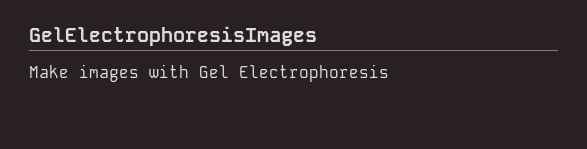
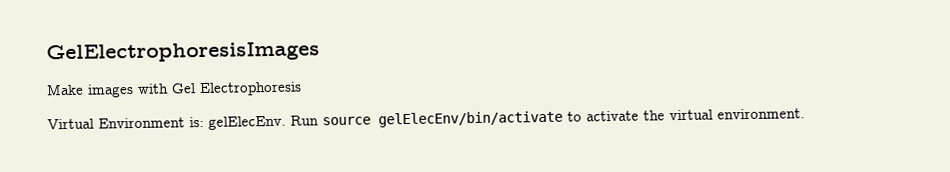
(389, 73) none -> [47,108,805,130] // Virtual Environment is: gelElecEnv. Run source gelElecEnv/bin/activate to activate the virtual environment.

